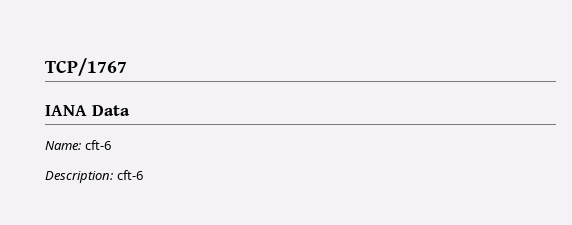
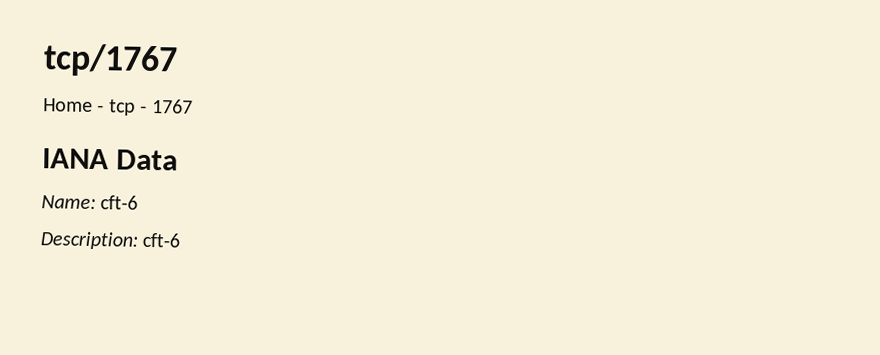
[45,58,127,76] TCP/1767 -> [43,43,178,78] [43,98,193,116] tcp/1767 // Home - tcp - 1767

